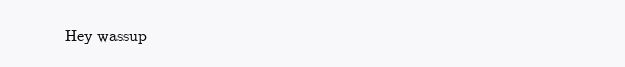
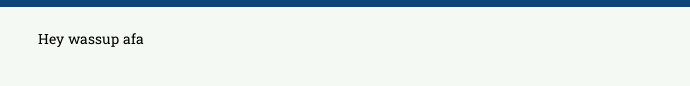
(147, 39) none -> [122,33,144,45] afa

